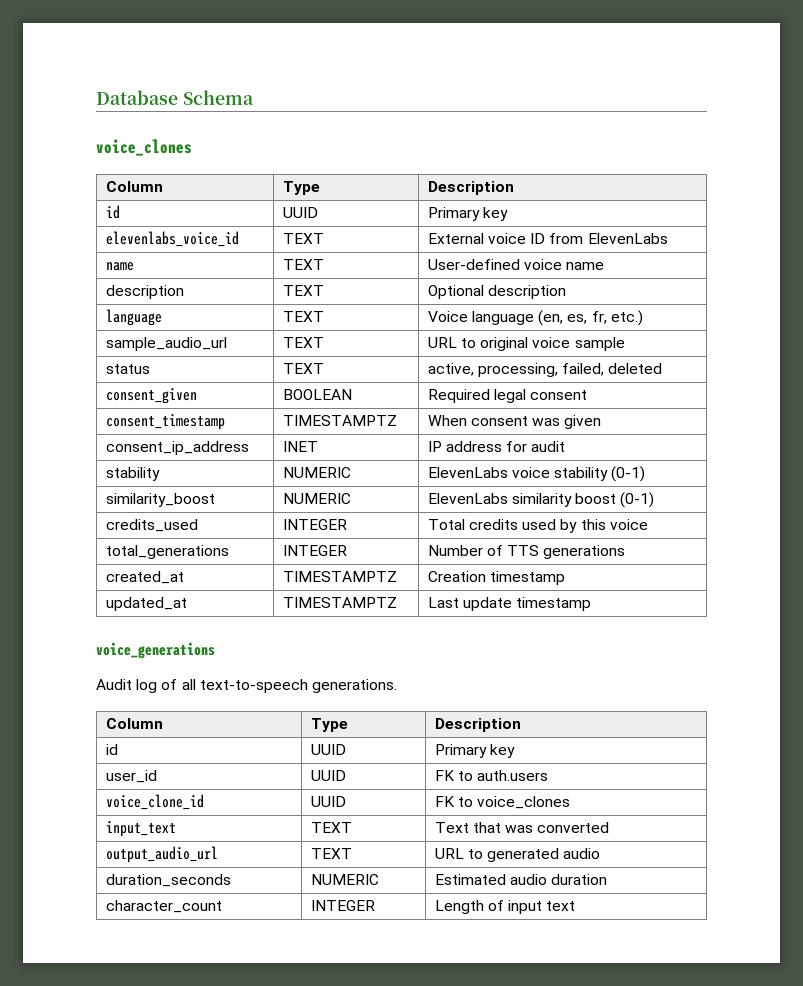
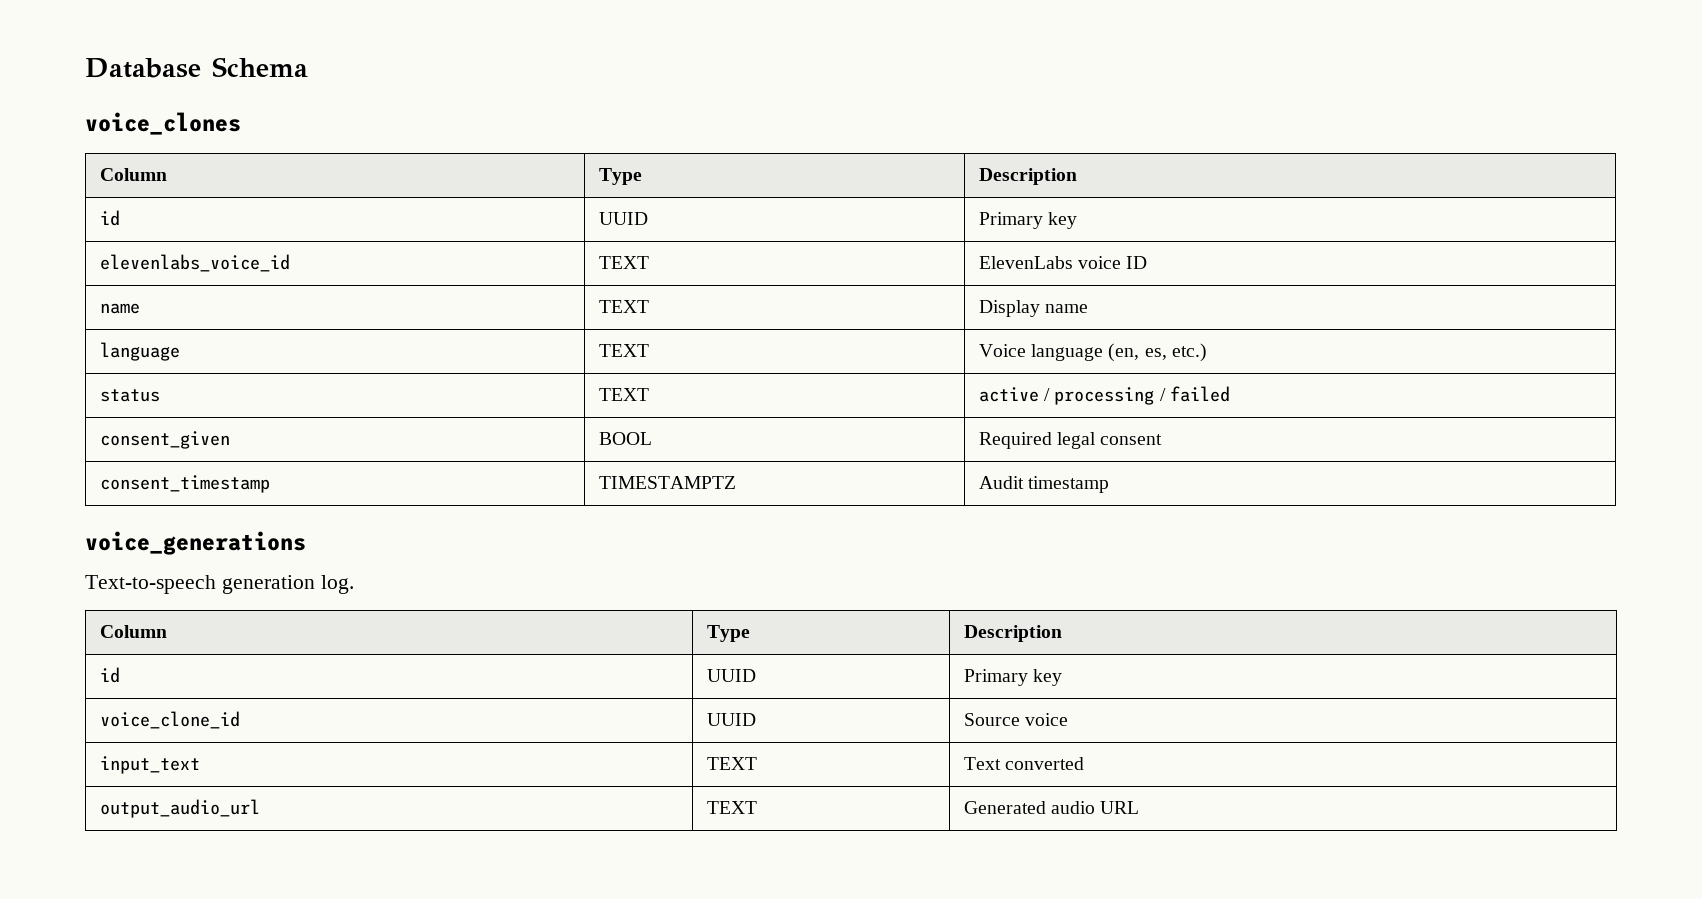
[427,233,484,244] External -> [978,256,1073,269] ElevenLabs
[549,233,668,244] from ElevenLabs -> (1148, 262) none
[427,259,605,270] [105,285,184,299] [282,285,324,296] [427,285,566,299] User-defined voice name // description | TEXT | Optional description -> [978,300,1089,317] Display name
[591,311,607,324] fr, -> (1167, 354) none
[105,337,227,351] [282,337,324,348] [427,337,625,351] [105,364,150,374] [282,363,324,374] [427,363,663,377] sample_audio_url | TEXT | URL to original voice sample // status | TEXT | active, processing, failed, deleted -> [99,389,160,402] [598,388,649,401] [978,386,1231,405] status | TEXT | active / processing / failed
[282,389,352,400] BOOLEAN -> [598,432,652,445] BOOL
[427,415,602,429] [105,441,249,455] [282,441,318,452] [427,441,566,452] [105,467,160,481] [282,467,351,478] [427,466,646,482] [105,493,215,507] [282,493,351,504] [427,492,655,508] [105,519,198,532] [282,519,347,530] [427,519,648,533] [105,545,229,559] [282,545,347,556] [427,545,626,559] [105,571,184,584] [282,571,397,582] [427,571,565,585] [105,597,187,611] [282,597,397,608] [427,597,592,611] [96,642,215,659] [96,679,397,693] [105,718,163,729] [310,718,348,732] [434,718,521,732] [105,744,118,755] [310,744,346,755] [434,744,515,758] [105,770,157,783] [310,770,346,781] [434,770,549,781] When consent was given // consent_ip_address | INET | IP address for audit // stability | NUMERIC | ElevenLabs voice stability (0-1) // similarity_boost | NUMERIC | ElevenLabs similarity boost (0-1) // credits_used | INTEGER | Total credits used by this voice // total_generations | INTEGER | Number of TTS generations // created_at | TIMESTAMPTZ | Creation timestamp // updated_at | TIMESTAMPTZ | Last update timestamp // voice_generations // Audit log of all text-to-speech generations. // Column | Type | Description // id | UUID | Primary key // user_id | UUID | FK to auth.users -> [978,476,1110,493] [85,531,306,555] [85,575,354,594] [99,625,167,638] [706,625,750,642] [963,625,1062,642] [99,667,120,683] [706,669,756,682] [963,669,1063,686] Audit timestamp // voice_generations // Text-to-speech generation log. // Column | Type | Description // id | UUID | Primary key
[434,796,571,809] FK to voice_clones -> [963,713,1069,726] Source voice
[472,822,534,833] that was -> (1001, 763) none
[434,848,601,862] [105,874,231,887] [310,874,379,885] [434,874,608,885] [105,900,222,913] [310,900,375,911] [434,900,576,914] URL to generated audio // duration_seconds | NUMERIC | Estimated audio duration // character_count | INTEGER | Length of input text -> [963,801,1140,814] Generated audio URL

